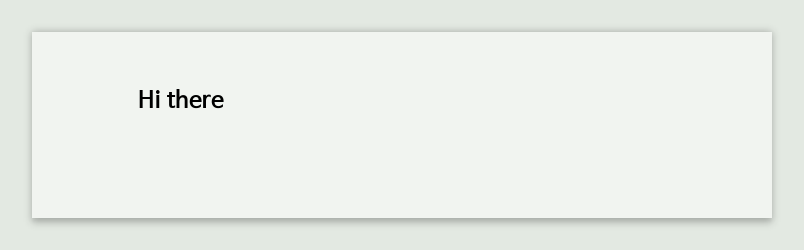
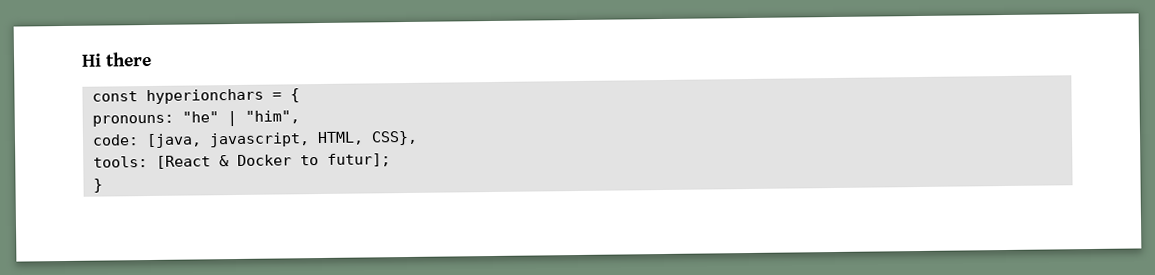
(225, 99) none -> [92,88,301,105] [92,110,301,127] [92,130,419,149] [93,153,392,169] [93,178,104,193] // const hyperionchars = { // pronouns: "he" | "him", // code: [java, javascript, HTML, CSS}, // tools: [React & Docker to futur]; // }

